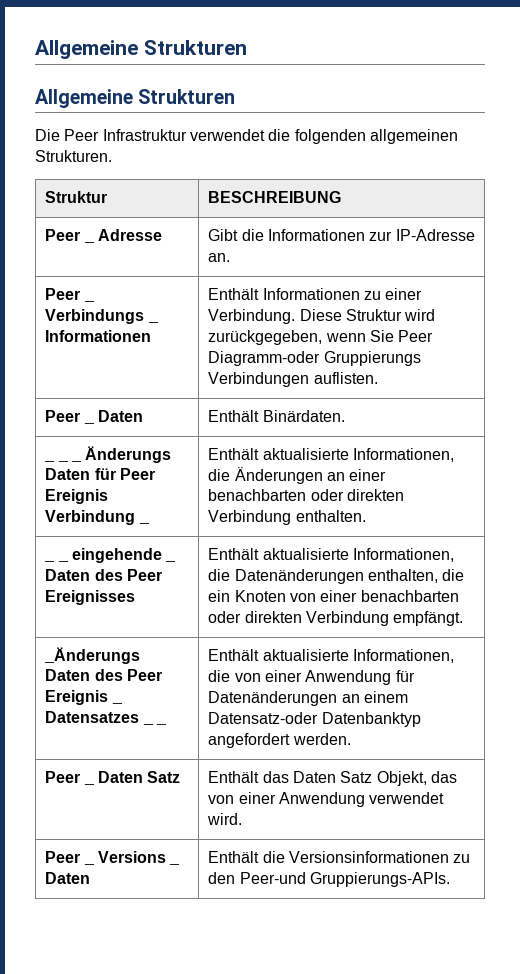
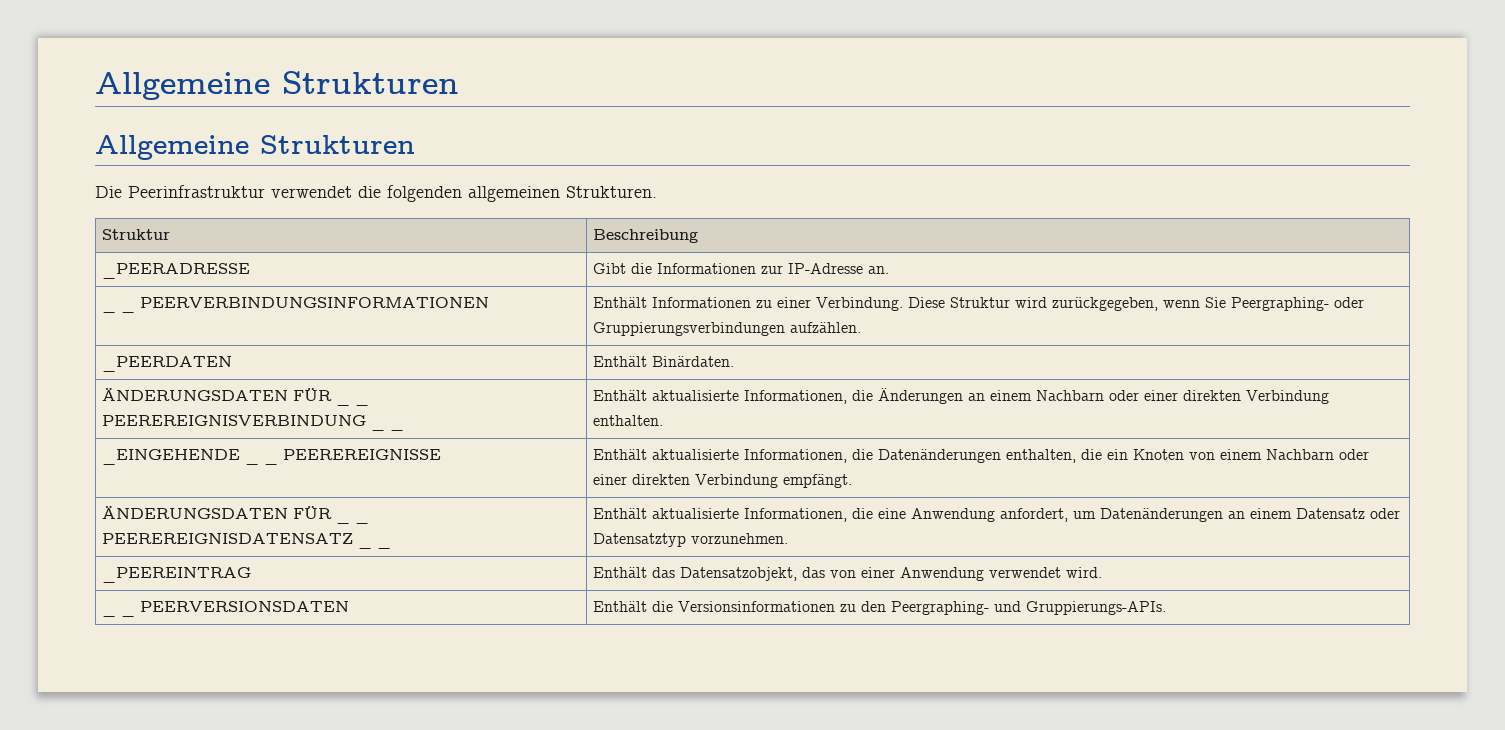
[64,129,187,141] Peer Infrastruktur -> [128,185,265,198] Peerinfrastruktur
[208,191,342,203] [45,229,81,241] [83,241,95,243] [97,229,162,241] BESCHREIBUNG // Peer _ Adresse -> [593,229,699,243] [102,263,251,279] Beschreibung // _PEERADRESSE
[45,288,81,300] [83,300,95,302] [45,309,159,324] [45,330,152,342] Peer _ Verbindungs _ Informationen -> [102,308,136,313] [140,297,490,308] _ _ PEERVERBINDUNGSINFORMATIONEN
[398,330,434,342] [208,351,421,366] [208,372,378,387] [45,410,81,422] [83,422,95,424] [97,410,143,422] [208,410,345,422] [44,446,172,463] [45,468,155,480] [45,489,109,504] [45,510,136,525] Peer Diagramm-oder Gruppierungs Verbindungen auflisten. // Peer _ Daten | Enthält Binärdaten. // _ _ _ Änderungs Daten für Peer Ereignis Verbindung -> [1231,297,1365,311] [593,322,862,336] [102,356,233,372] [593,356,735,367] [102,388,333,401] [336,401,370,406] [102,415,367,426] [371,426,386,431] Peergraphing- oder Gruppierungsverbindungen aufzählen. // _PEERDATEN | Enthält Binärdaten. // ÄNDERUNGSDATEN FÜR _ _ PEEREREIGNISVERBINDUNG _
[349,469,387,481] [208,489,344,501] einer benachbarten oder -> [990,390,1179,401] einem Nachbarn oder einer
[44,548,177,563] [45,569,162,581] [45,590,136,605] _ _ eingehende _ Daten des Peer Ereignisses -> [102,449,279,465] [283,449,442,460] _EINGEHENDE _ _ PEEREREIGNISSE
[320,590,459,602] [208,611,242,623] einer benachbarten oder -> [1220,449,1370,460] [593,474,628,485] einem Nachbarn oder einer
[44,647,141,664] [45,669,162,681] [45,690,123,705] [45,711,140,723] [142,723,167,725] [208,649,454,663] [208,670,415,685] [208,691,408,706] [208,712,421,727] [208,733,351,748] [45,771,81,783] [83,783,95,785] [97,771,181,783] _Änderungs Daten des Peer Ereignis _ Datensatzes _ _ | Enthält aktualisierte Informationen, die von einer Anwendung für Datenänderungen an einem Datensatz-oder Datenbanktyp angefordert werden. // Peer _ Daten Satz -> [102,506,333,519] [336,519,370,524] [102,533,354,544] [358,544,392,549] [593,508,1401,522] [593,533,789,547] [102,567,252,583] ÄNDERUNGSDATEN FÜR _ _ PEEREREIGNISDATENSATZ _ _ | Enthält aktualisierte Informationen, die eine Anwendung anfordert, um Datenänderungen an einem Datensatz oder Datensatztyp vorzunehmen. // _PEEREINTRAG
[292,771,427,786] Daten Satz Objekt, -> [680,567,798,581] Datensatzobjekt,
[45,851,81,863] [83,863,95,865] [97,851,166,863] [169,863,181,865] [45,872,91,884] Peer _ Versions _ Daten -> [102,612,136,617] [140,601,350,612] _ _ PEERVERSIONSDATEN
[239,872,306,884] Peer-und -> [891,601,1022,615] Peergraphing- und

